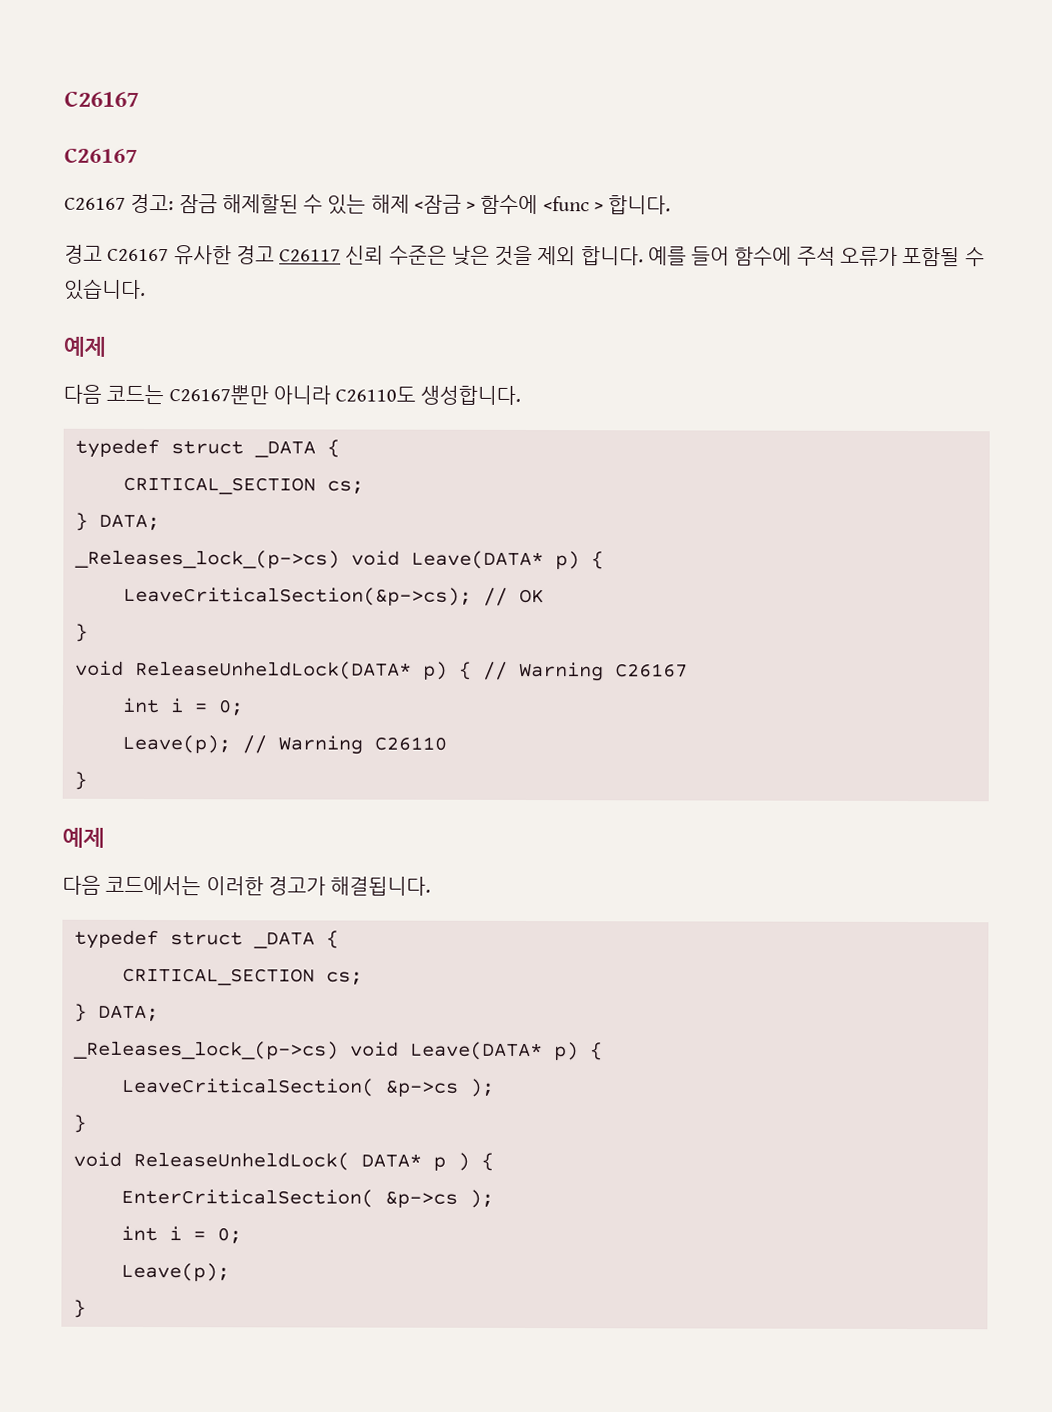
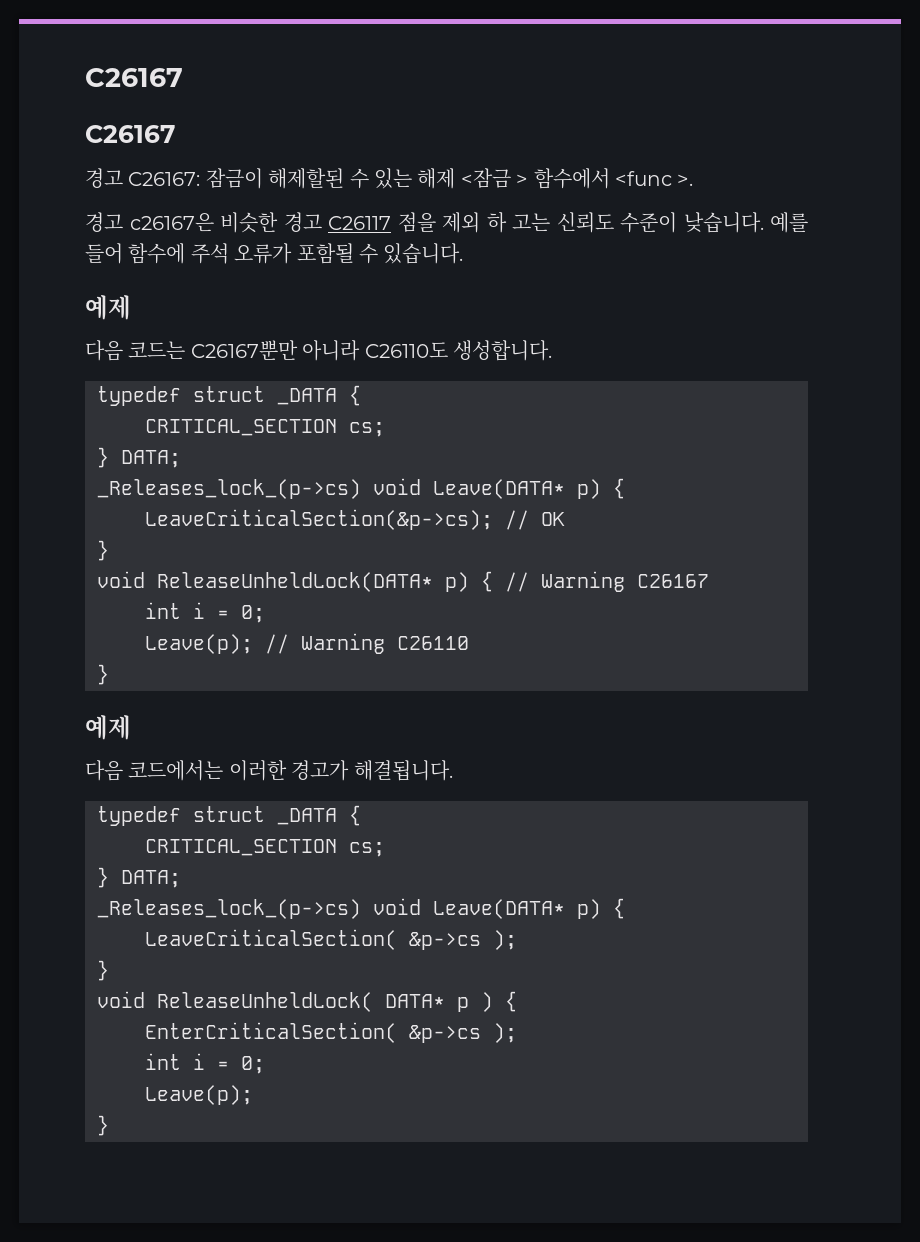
[64,193,218,214] C26167 경고: 잠금 -> [85,168,263,189] 경고 C26167: 잠금이
[480,194,672,215] [64,244,644,267] 함수에 <func > 합니다. // 경고 C26167 유사한 경고 C26117 신뢰 수준은 낮은 것을 제외 합니다. -> [533,168,694,189] [85,212,764,233] 함수에서 <func >. // 경고 c26167은 비슷한 경고 C26117 점을 제외 하 고는 신뢰도 수준이 낮습니다.

